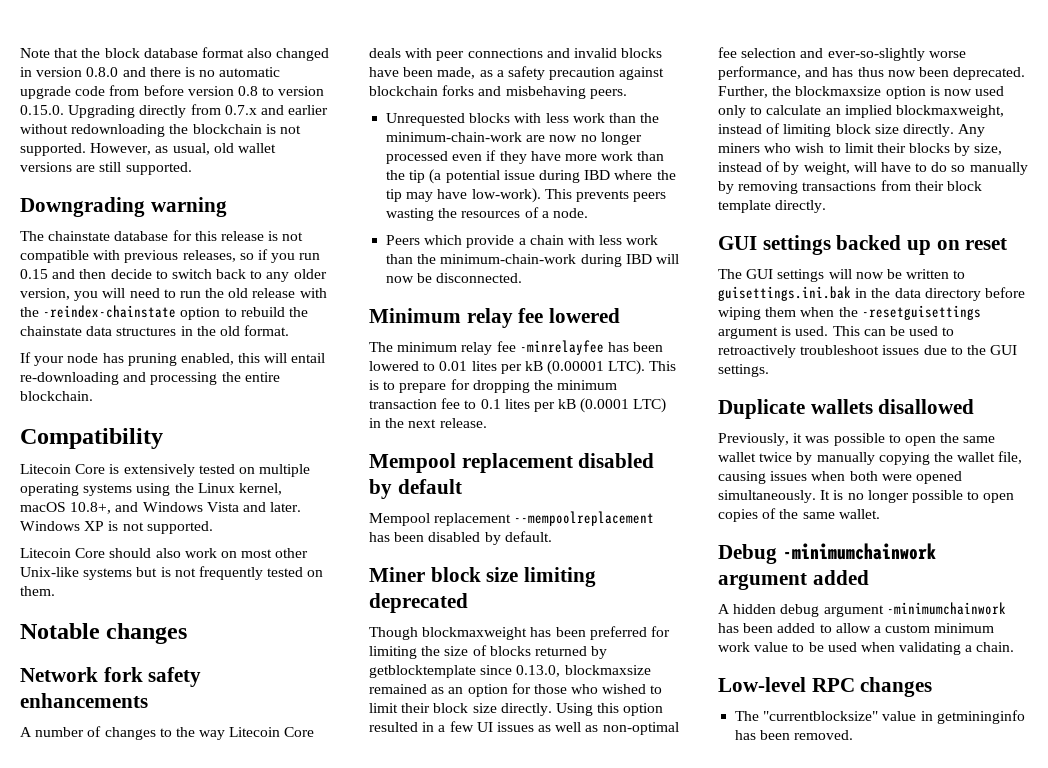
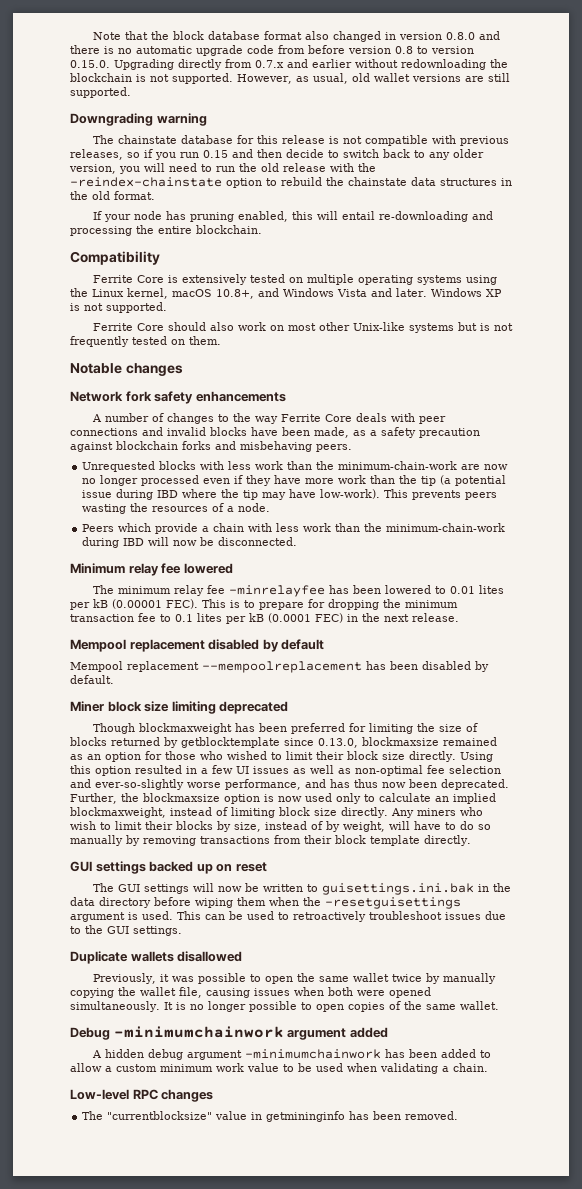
[20,464,71,474] Litecoin -> [92,275,133,283] Ferrite
[20,548,71,558] Litecoin -> [92,323,133,331] Ferrite
[229,727,281,737] Litecoin -> [280,414,321,422] Ferrite
[608,360,646,375] LTC). -> [166,599,198,609] FEC).
[633,398,667,413] LTC) -> [315,613,343,623] FEC)

